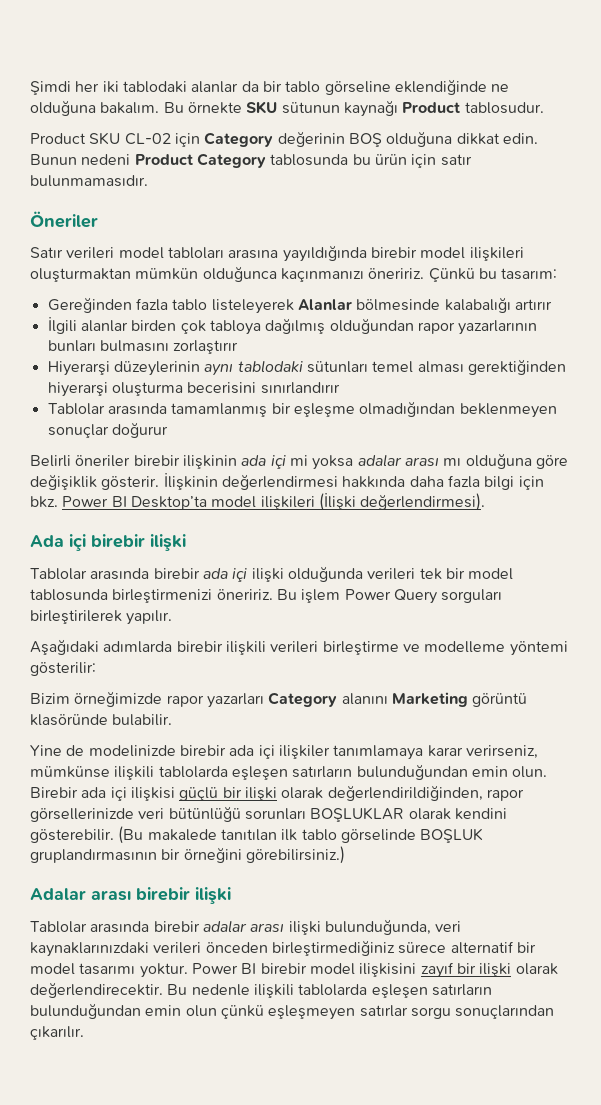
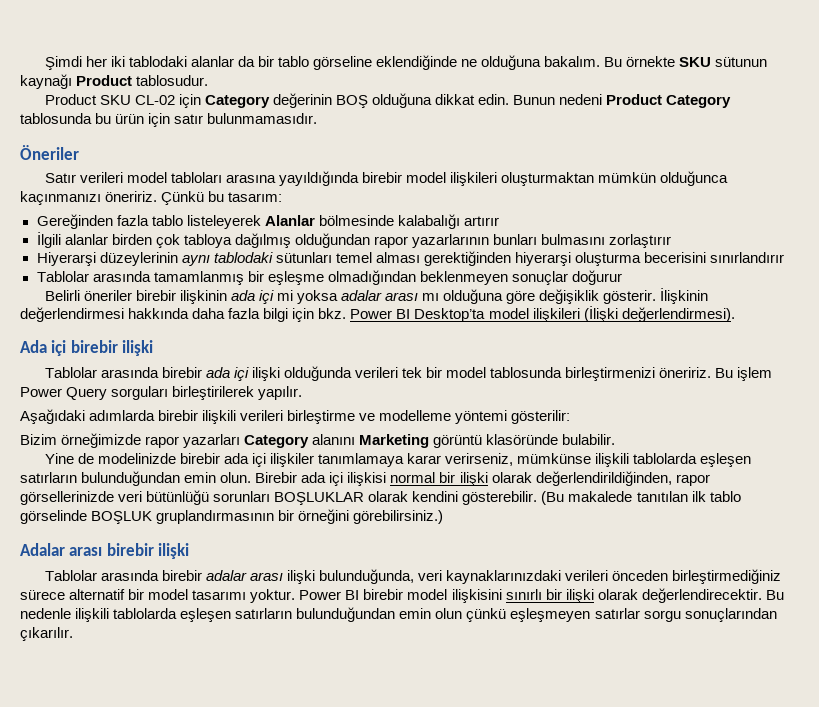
[179,787,219,801] güçlü -> [390,472,436,483] normal
[420,962,454,978] zayıf -> [505,589,542,600] sınırlı

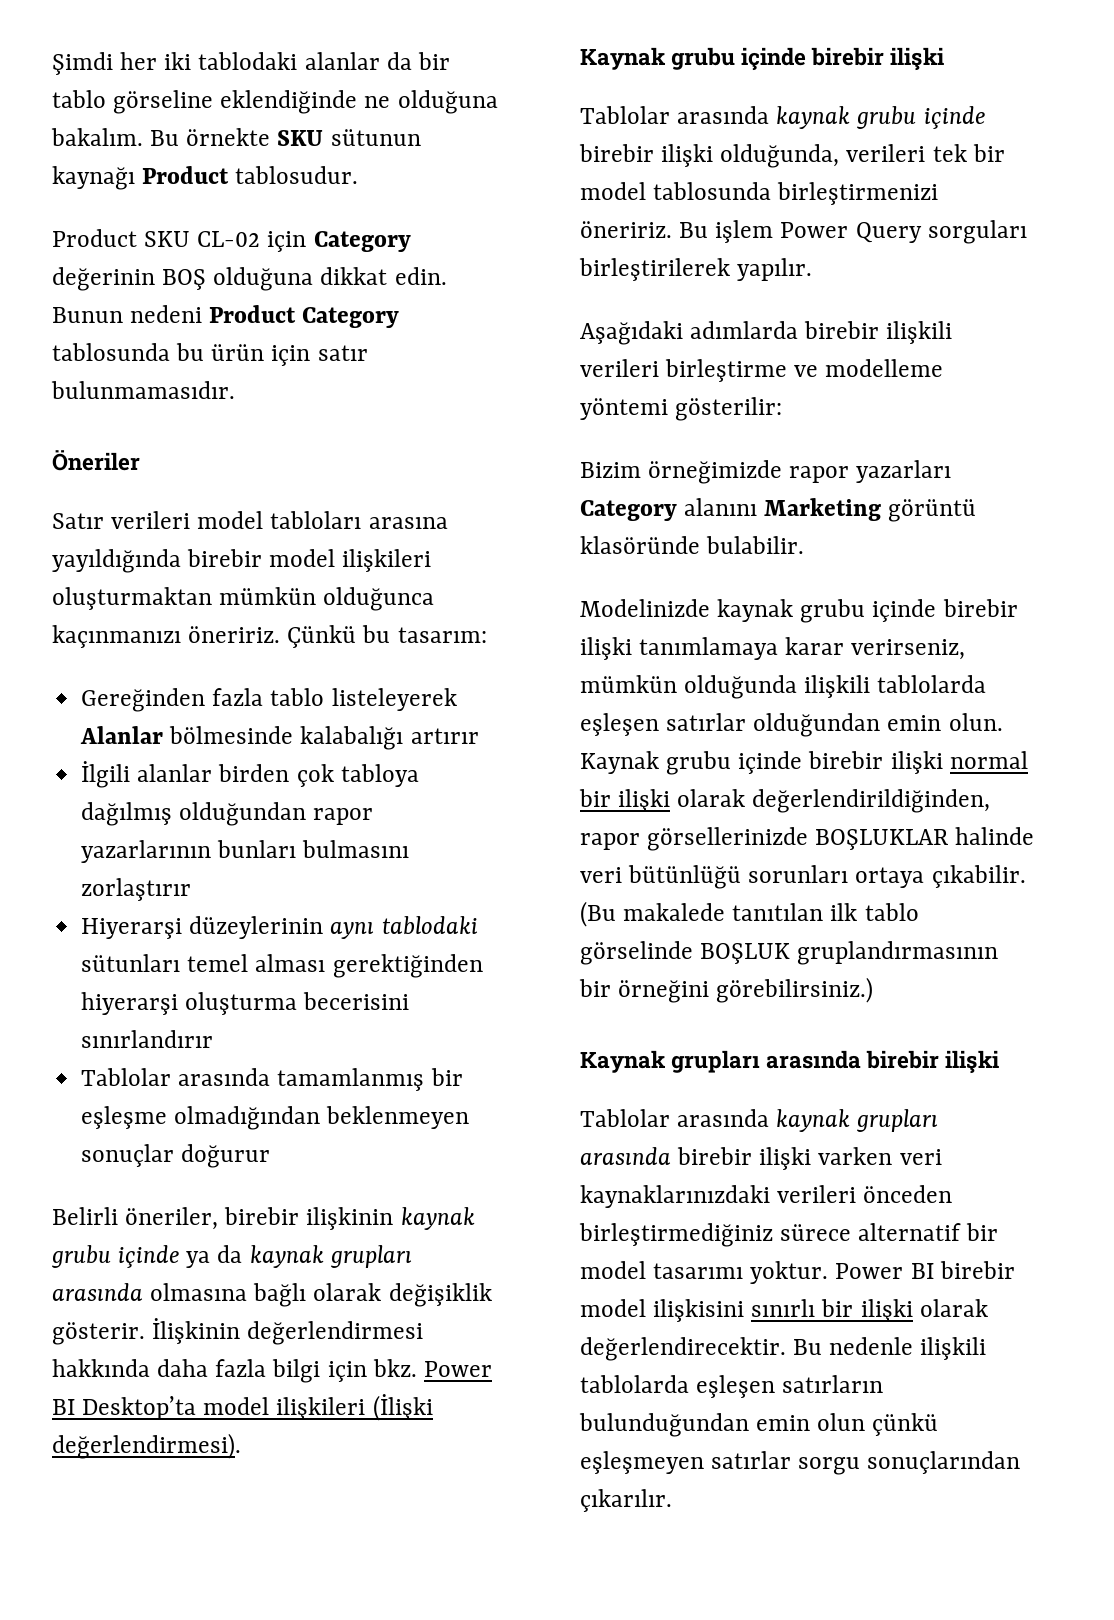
[83,290,132,301] öneriler -> [125,1207,219,1230] öneriler,
[230,289,536,304] ada içi mi yoksa adalar arası mı olduğuna göre -> [400,1207,475,1230] [51,1245,412,1268] [52,1283,382,1307] kaynak grubu içinde ya da kaynak grupları arasında olmasına bağlı olarak
[20,340,154,356] [44,366,352,381] Ada içi birebir ilişki // Tablolar arasında birebir ada içi ilişki olduğunda -> [580,47,945,71] [580,106,985,129] [579,144,840,168] Kaynak grubu içinde birebir ilişki // Tablolar arasında kaynak grubu içinde birebir ilişki olduğunda,
[44,453,314,467] Yine de modelinizde birebir ada içi ilişkiler -> [580,599,1018,623] [580,637,632,660] Modelinizde kaynak grubu içinde birebir ilişki
[517,453,752,467] [20,471,387,486] mümkünse ilişkili tablolarda eşleşen satırların bulunduğundan emin olun. Birebir ada içi ilişkisi -> [580,675,987,699] [580,713,1003,737] [580,751,943,775] mümkün olduğunda ilişkili tablolarda eşleşen satırlar olduğundan emin olun. Kaynak grubu içinde birebir ilişki
(114, 498) none -> [815,827,1035,850] BOŞLUKLAR halinde
[274,491,538,505] BOŞLUKLAR olarak kendini gösterebilir. -> [855,865,1026,888] ortaya çıkabilir.
[20,543,190,559] [44,569,414,584] Adalar arası birebir ilişki // Tablolar arasında birebir adalar arası ilişki bulunduğunda, -> [580,1050,1000,1074] [580,1109,939,1132] [580,1147,893,1170] Kaynak grupları arasında birebir ilişki // Tablolar arasında kaynak grupları arasında birebir ilişki varken

